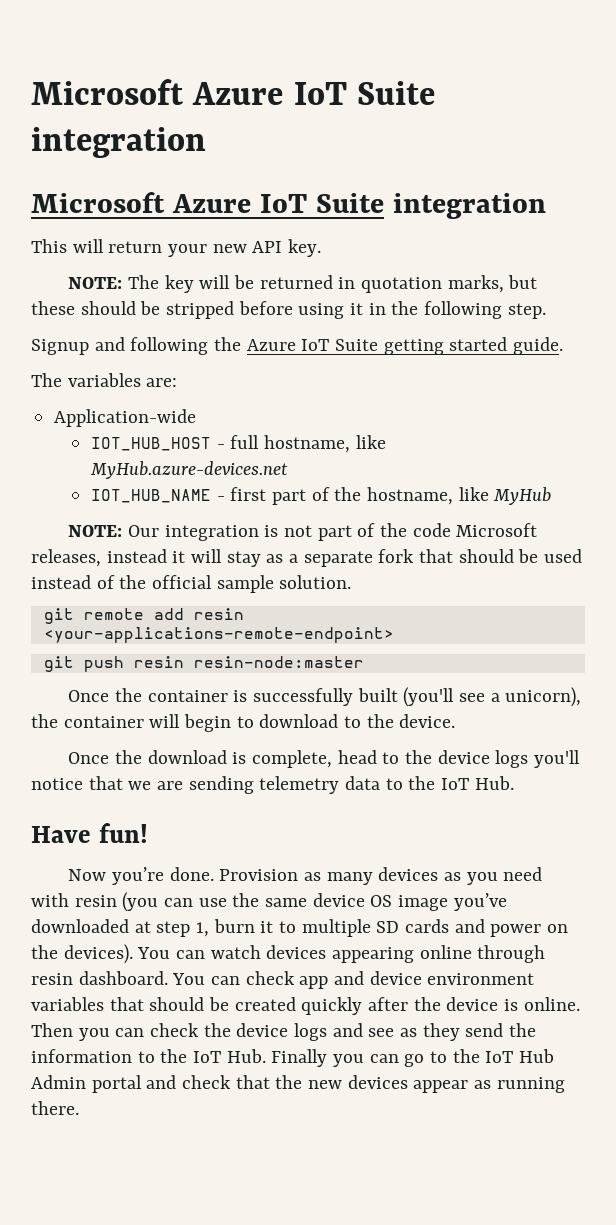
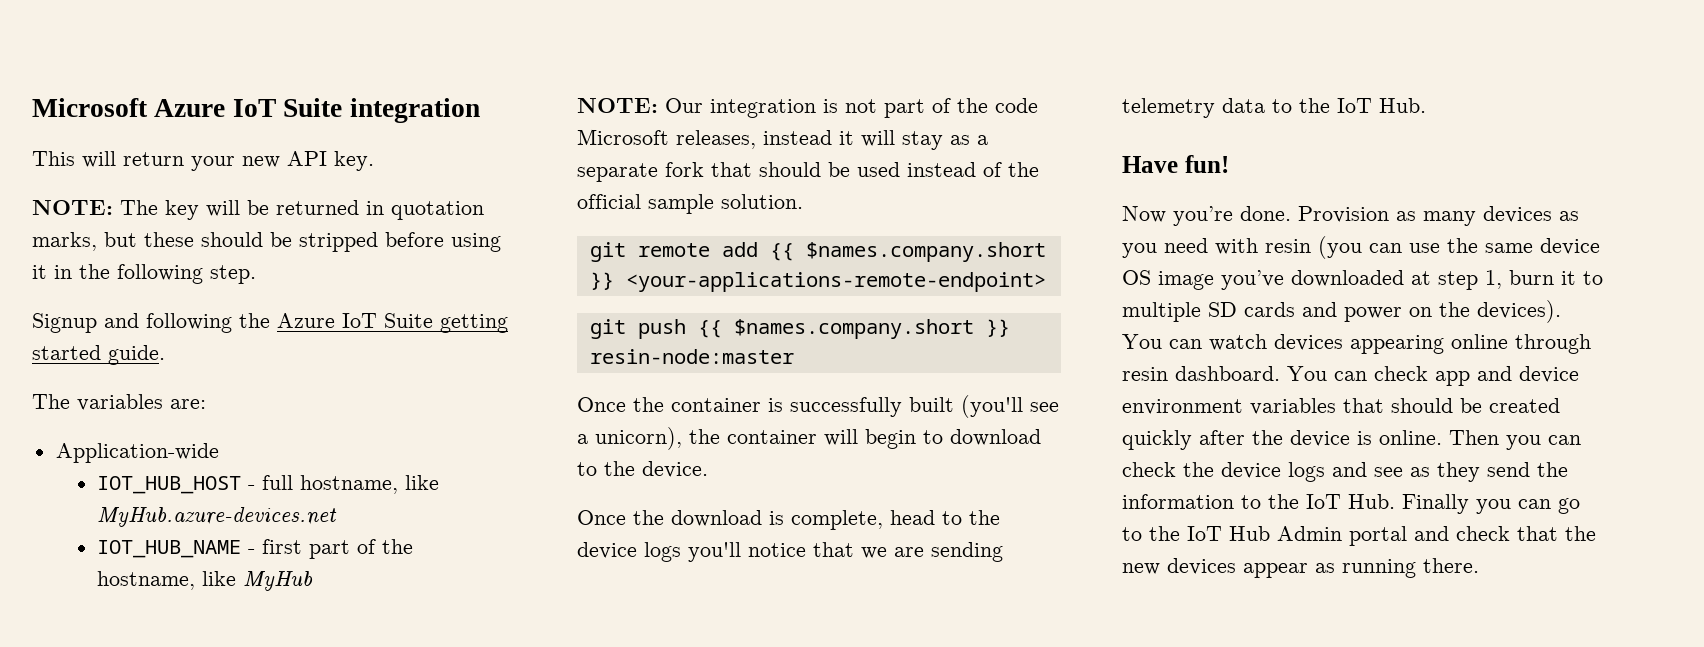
[31,79,435,105] [31,127,206,158] [31,192,546,219] Microsoft Azure IoT Suite integration // Microsoft Azure IoT Suite integration -> [32,98,480,123] Microsoft Azure IoT Suite integration
[193,608,244,620] resin -> [769,242,1046,262] [589,272,614,290] {{ $names.company.short }}
[133,656,184,668] resin -> [697,319,1010,339] {{ $names.company.short }}

